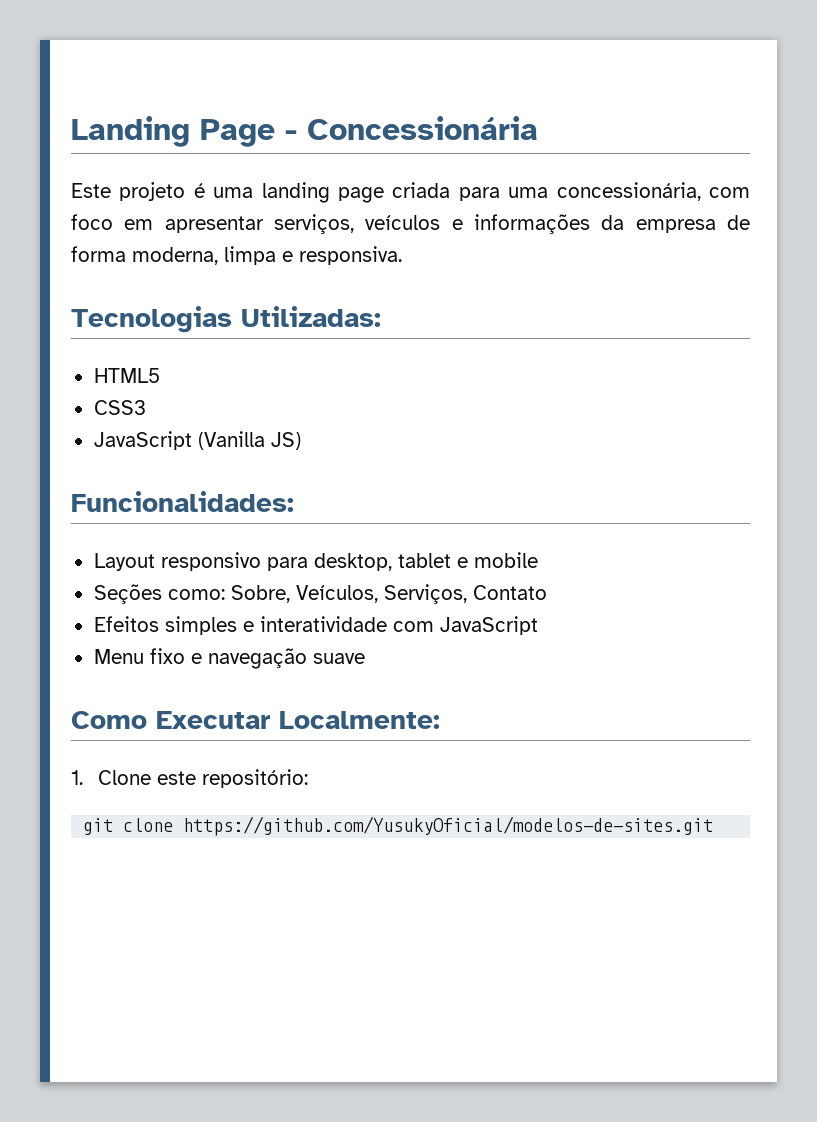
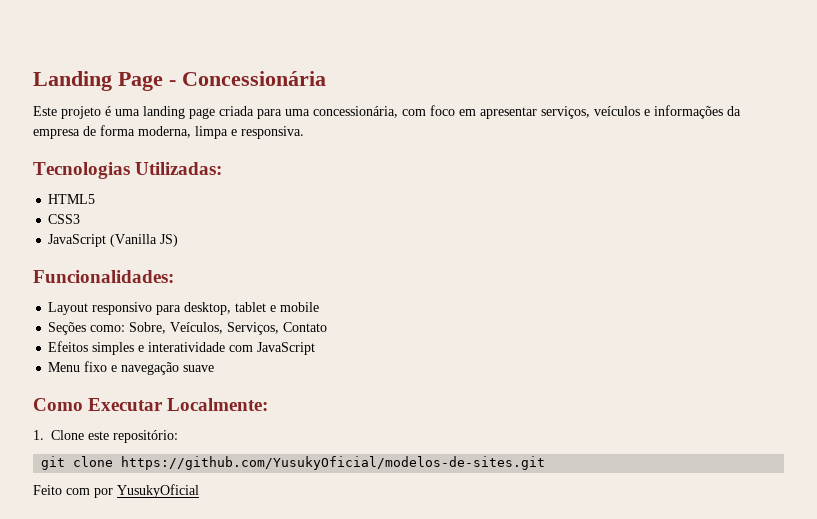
(714, 826) none -> [33,484,199,498] // Feito com por YusukyOficial

